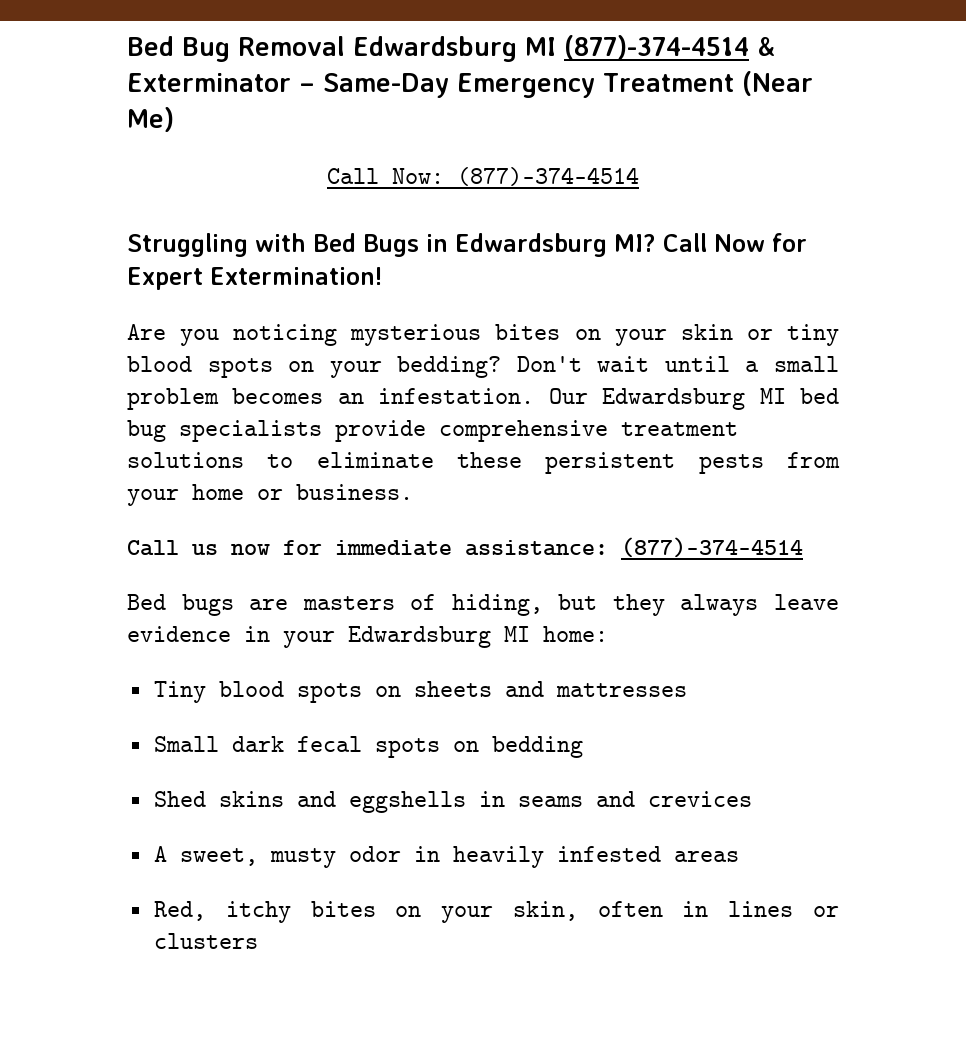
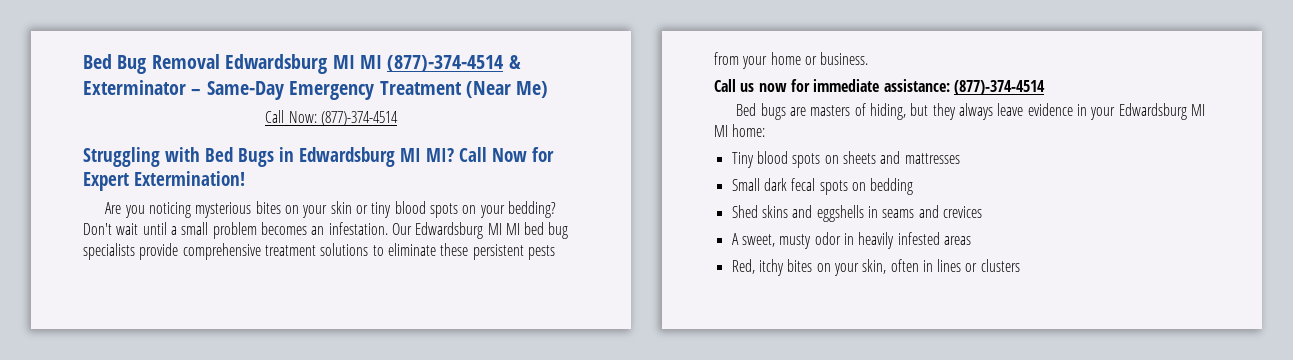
(556, 46) none -> [360,55,382,69] MI
(607, 245) none -> [400,148,421,162] MI
(786, 396) none -> [505,223,520,235] MI
(530, 634) none -> [714,125,728,137] MI

